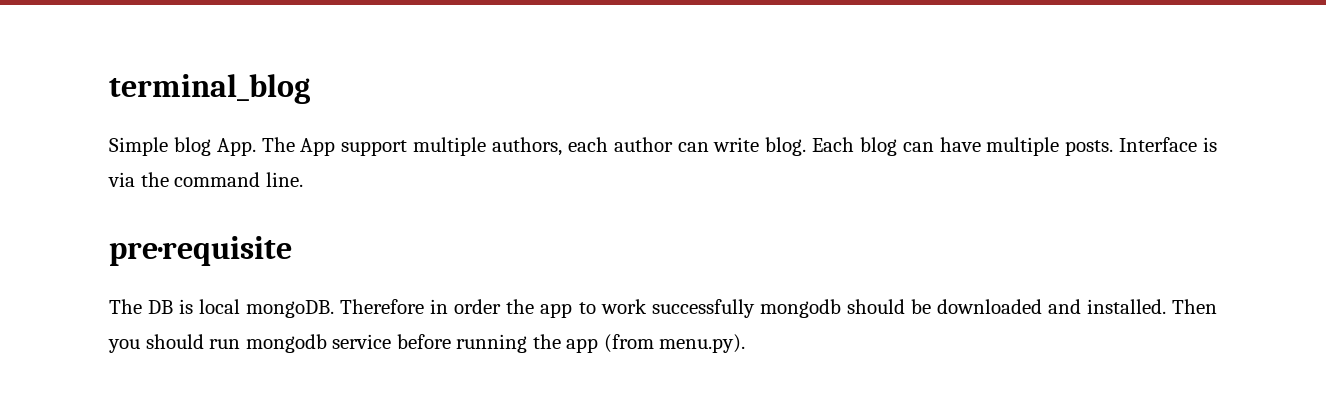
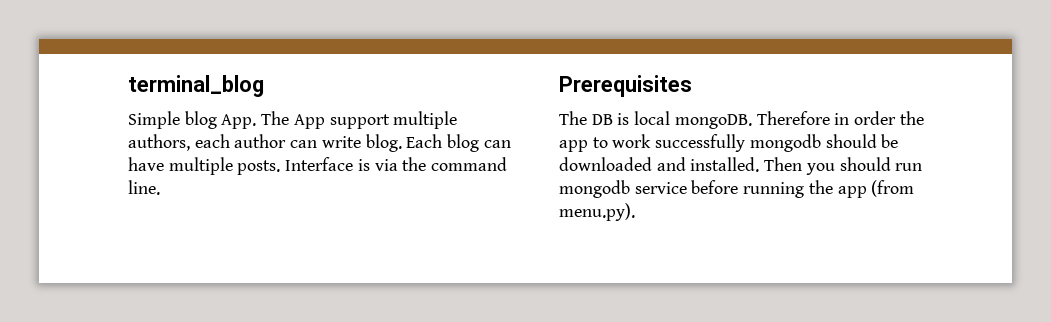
[109,236,292,266] pre·requisite -> [559,75,692,97] Prerequisites

